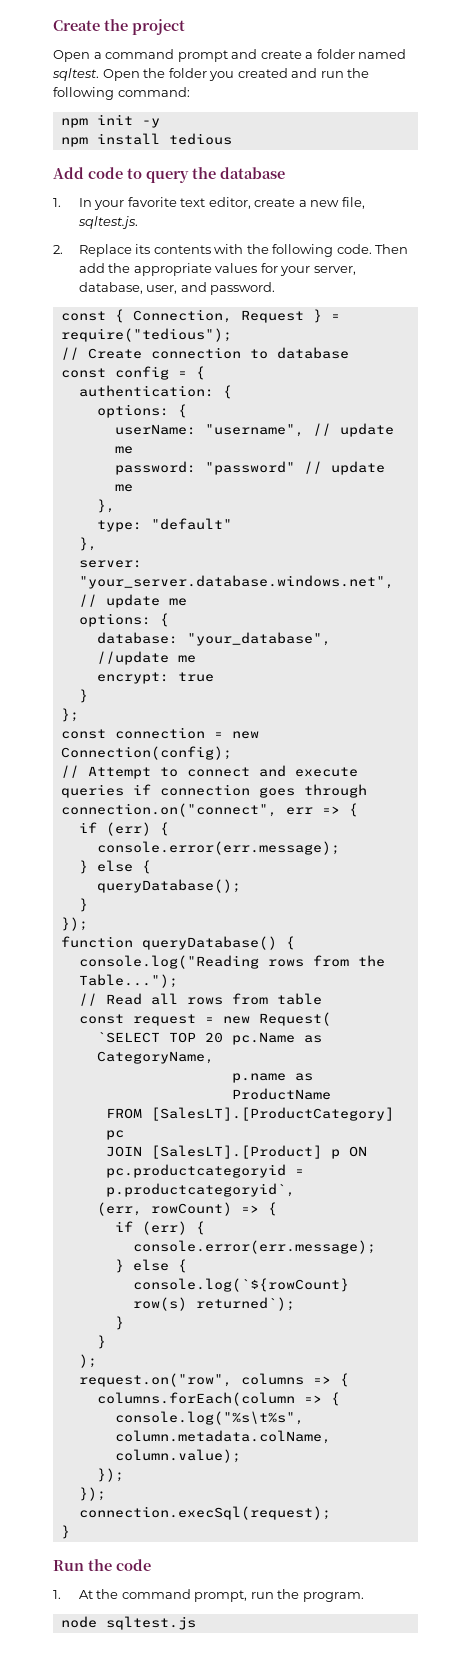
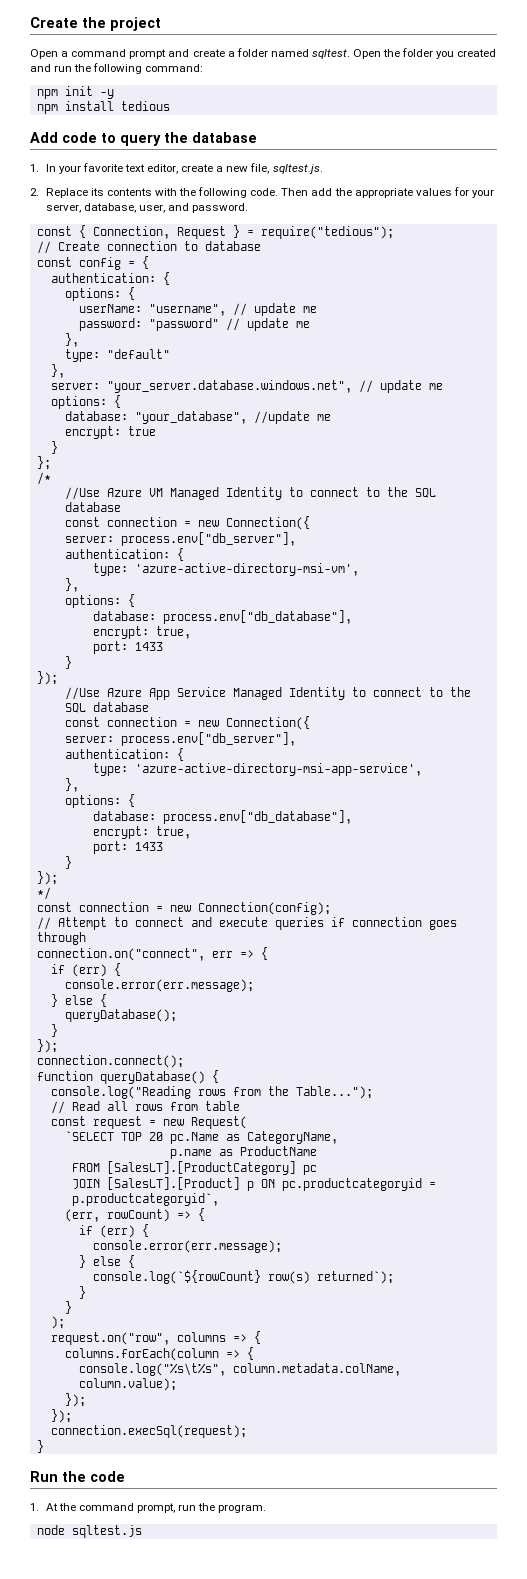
(79, 715) none -> [36,472,51,485] [64,487,436,500] [64,502,121,512] [64,516,310,530] [64,532,296,546] [64,548,184,561] [92,563,359,576] [64,578,79,592] [64,594,135,608] [92,610,352,624] [92,626,191,639] [92,641,163,654] [64,656,72,669] [36,671,58,685] [64,687,471,700] [64,702,149,713] [64,716,310,730] [64,732,296,746] [64,748,184,761] [92,763,422,776] [64,778,79,792] [64,794,135,808] [92,810,352,824] [92,826,191,839] [92,841,163,854] [64,856,72,869] [36,871,58,885] [36,887,51,900] // /* // //Use Azure VM Managed Identity to connect to the SQL database // const connection = new Connection({ // server: process.env["db_server"], // authentication: { // type: 'azure-active-directory-msi-vm', // }, // options: { // database: process.env["db_database"], // encrypt: true, // port: 1433 // } // }); // //Use Azure App Service Managed Identity to connect to the SQL database // const connection = new Connection({ // server: process.env["db_server"], // authentication: { // type: 'azure-active-directory-msi-app-service', // }, // options: { // database: process.env["db_database"], // encrypt: true, // port: 1433 // } // }); // */
(88, 924) none -> [36,1055,184,1068] // connection.connect();

